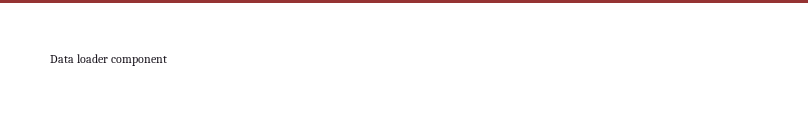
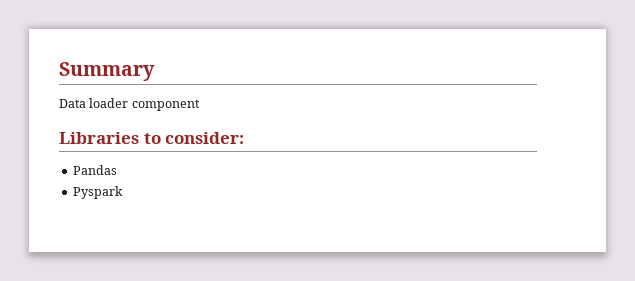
(50, 59) none -> [59,62,155,81] Summary //
(168, 61) none -> [59,132,245,144] [72,165,117,175] [72,186,123,199] // Libraries to consider: // Pandas // Pyspark

